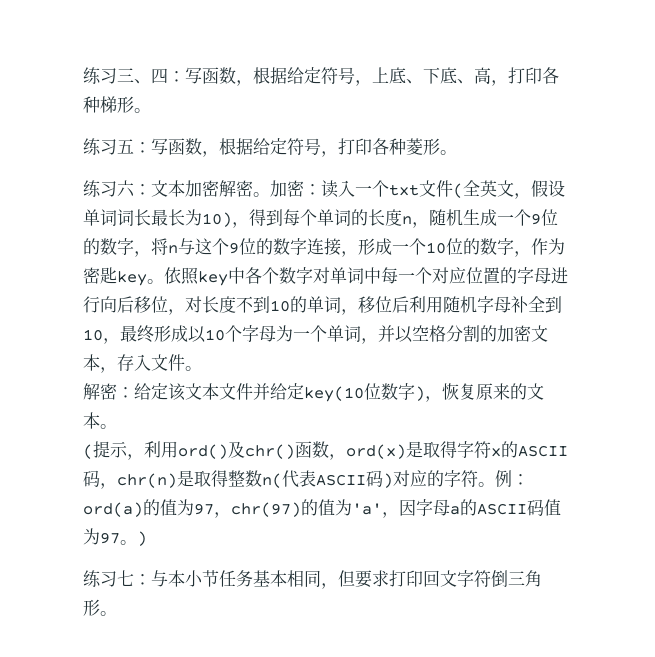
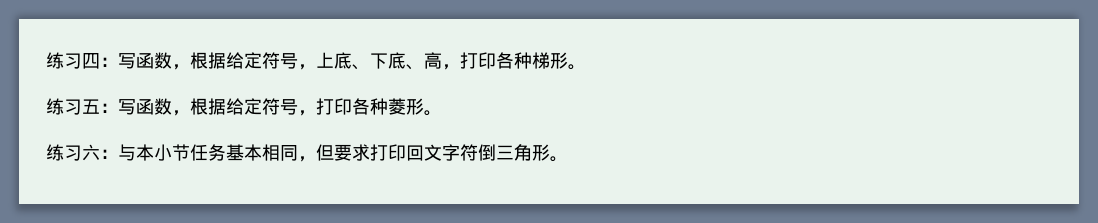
[83,67,151,84] 练习三、 -> [46,52,82,69] 练习
[151,180,565,199] [83,209,558,228] [83,238,565,257] [83,267,568,286] [83,296,562,315] [83,325,548,344] [83,354,202,373] [83,383,544,402] [83,412,117,429] [83,441,568,460] [83,470,529,489] [83,499,561,518] [83,528,147,546] [83,570,151,587] 文本加密解密。加密：读入一个txt文件(全英文，假设单词词长最长为10)，得到每个单词的长度n，随机生成一个9位的数字，将n与这个9位的数字连接，形成一个10位的数字，作为密匙key。依照key中各个数字对单词中每一个对应位置的字母进行向后移位，对长度不到10的单词，移位后利用随机字母补全到10，最终形成以10个字母为一个单词，并以空格分割的加密文本，存入文件。 // 解密：给定该文本文件并给定key(10位数字)，恢复原来的文本。 // (提示，利用ord()及chr()函数，ord(x)是取得字符x的ASCII码，chr(n)是取得整数n(代表ASCII码)对应的字符。例：ord(a)的值为97，chr(97)的值为'a'，因字母a的ASCII码值为97。) // 练习七： -> (118, 154) none

